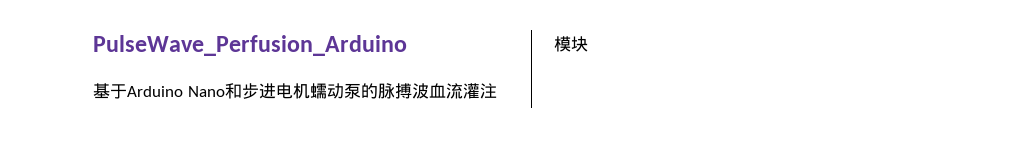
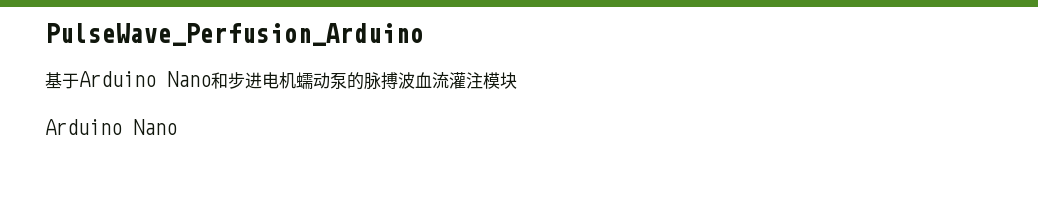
(588, 44) none -> [45,119,177,135] // Arduino Nano

